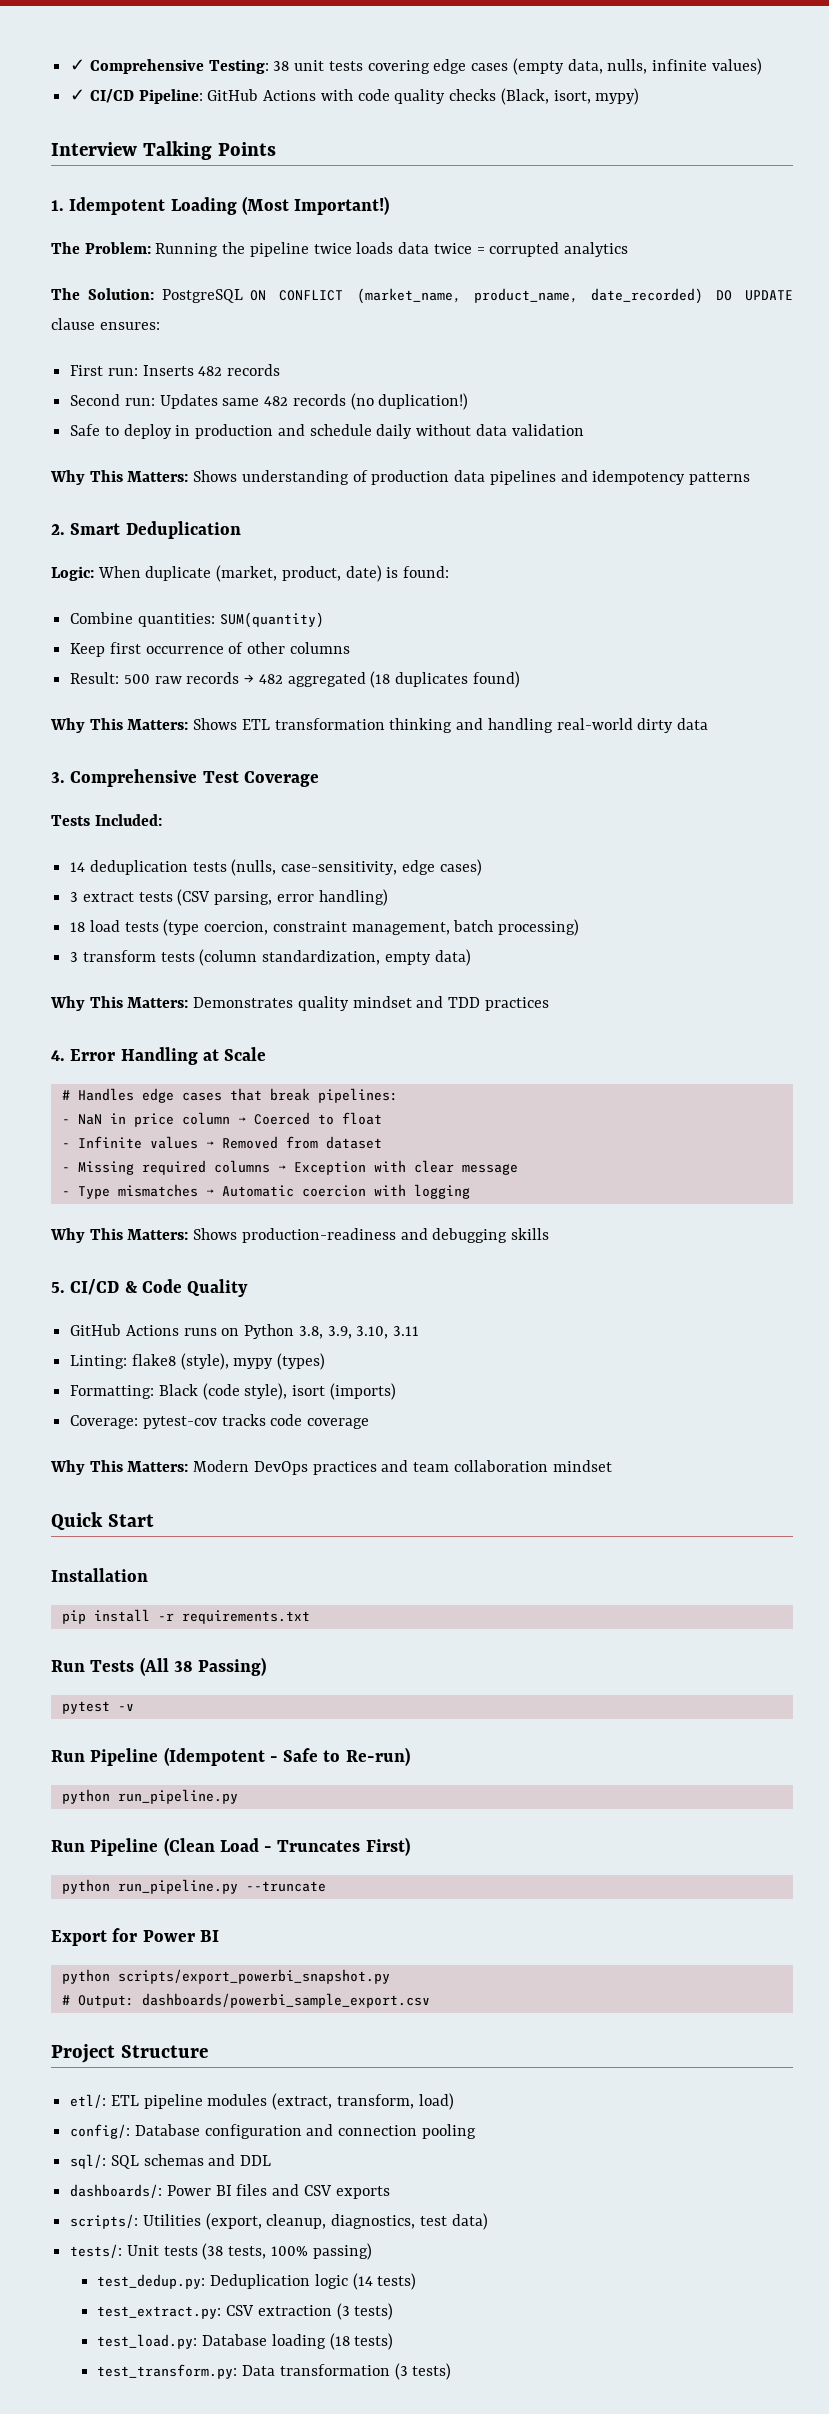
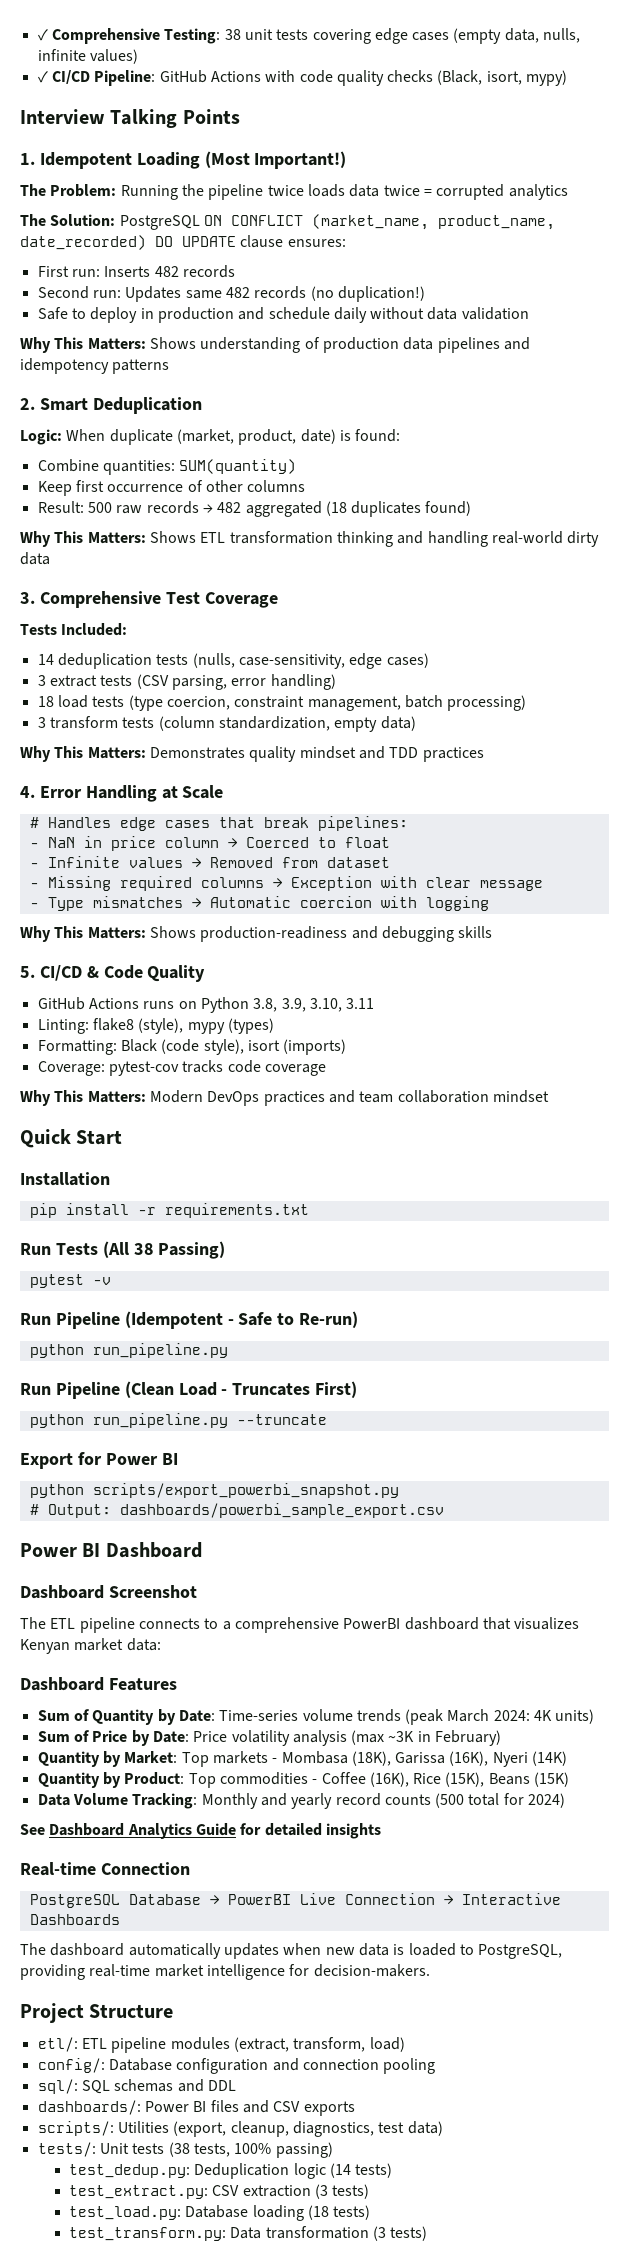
(430, 2000) none -> [20,1542,202,1558] [20,1585,197,1599] [20,1617,580,1633] [20,1638,161,1654] [20,1677,177,1691] [37,1709,595,1725] [37,1730,502,1746] [37,1751,568,1767] [37,1772,570,1788] [37,1793,566,1809] [20,1823,381,1839] [20,1862,190,1876] [29,1893,561,1908] [29,1914,120,1925] [20,1943,563,1959] [20,1964,430,1980] // Power BI Dashboard // Dashboard Screenshot // The ETL pipeline connects to a comprehensive PowerBI dashboard that visualizes Kenyan market data: // Dashboard Features // Sum of Quantity by Date: Time-series volume trends (peak March 2024: 4K units) // Sum of Price by Date: Price volatility analysis (max ~3K in February) // Quantity by Market: Top markets - Mombasa (18K), Garissa (16K), Nyeri (14K) // Quantity by Product: Top commodities - Coffee (16K), Rice (15K), Beans (15K) // Data Volume Tracking: Monthly and yearly record counts (500 total for 2024) // See Dashboard Analytics Guide for detailed insights // Real-time Connection // PostgreSQL Database → PowerBI Live Connection → Interactive Dashboards // The dashboard automatically updates when new data is loaded to PostgreSQL, providing real-time market intelligence for decision-makers.

